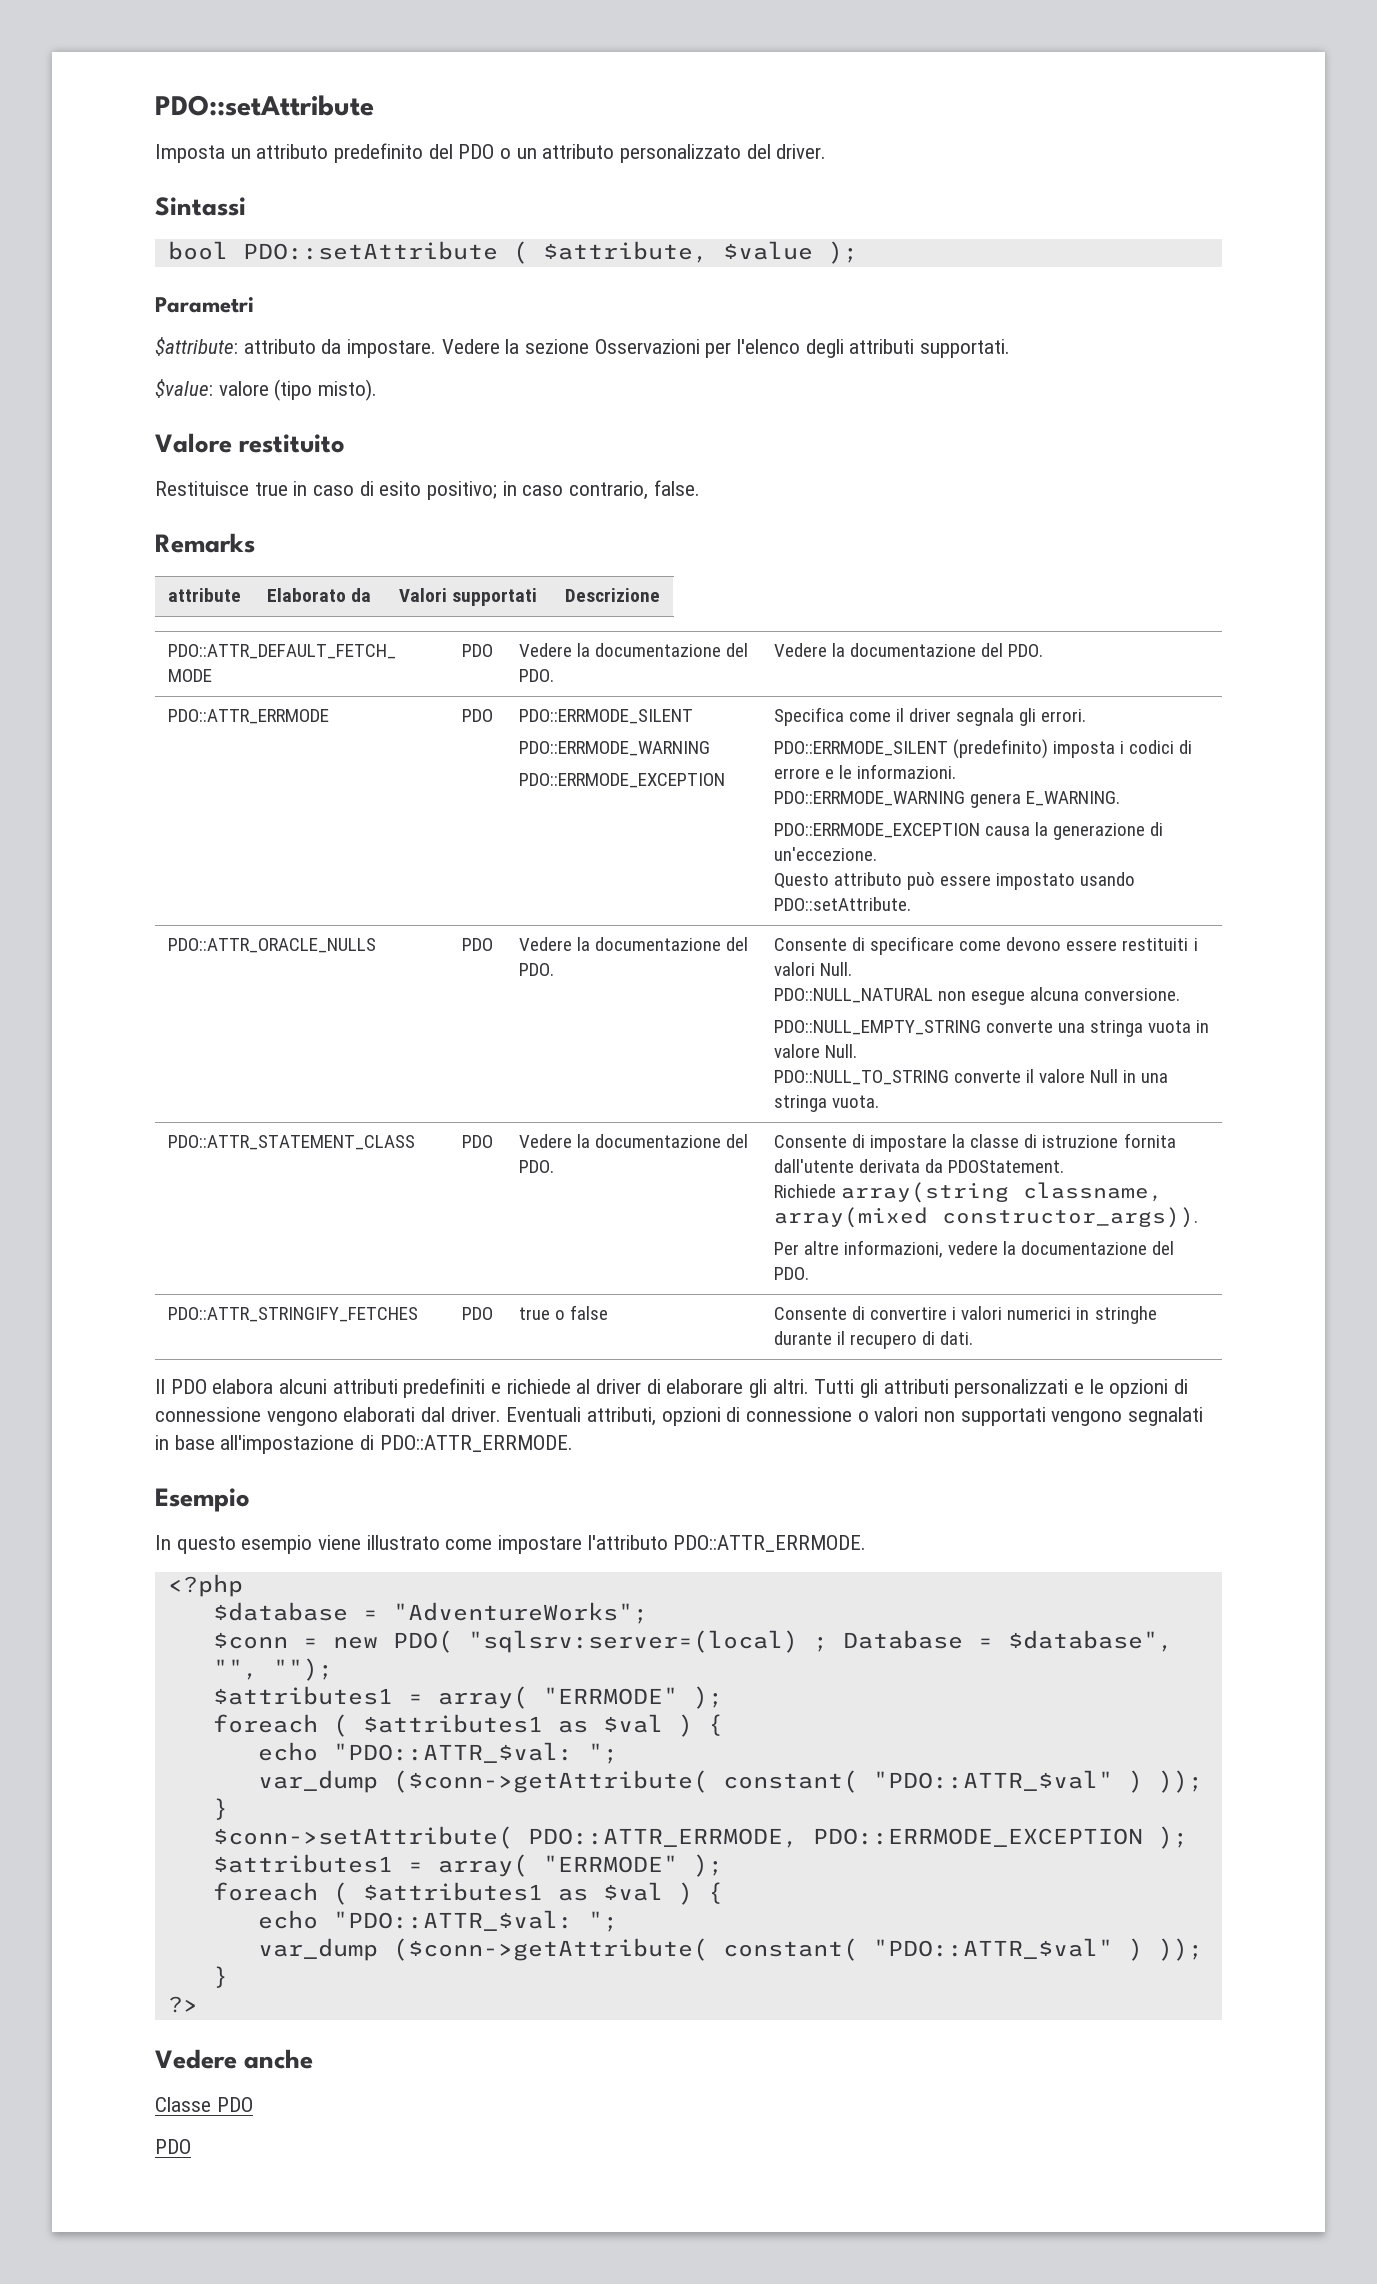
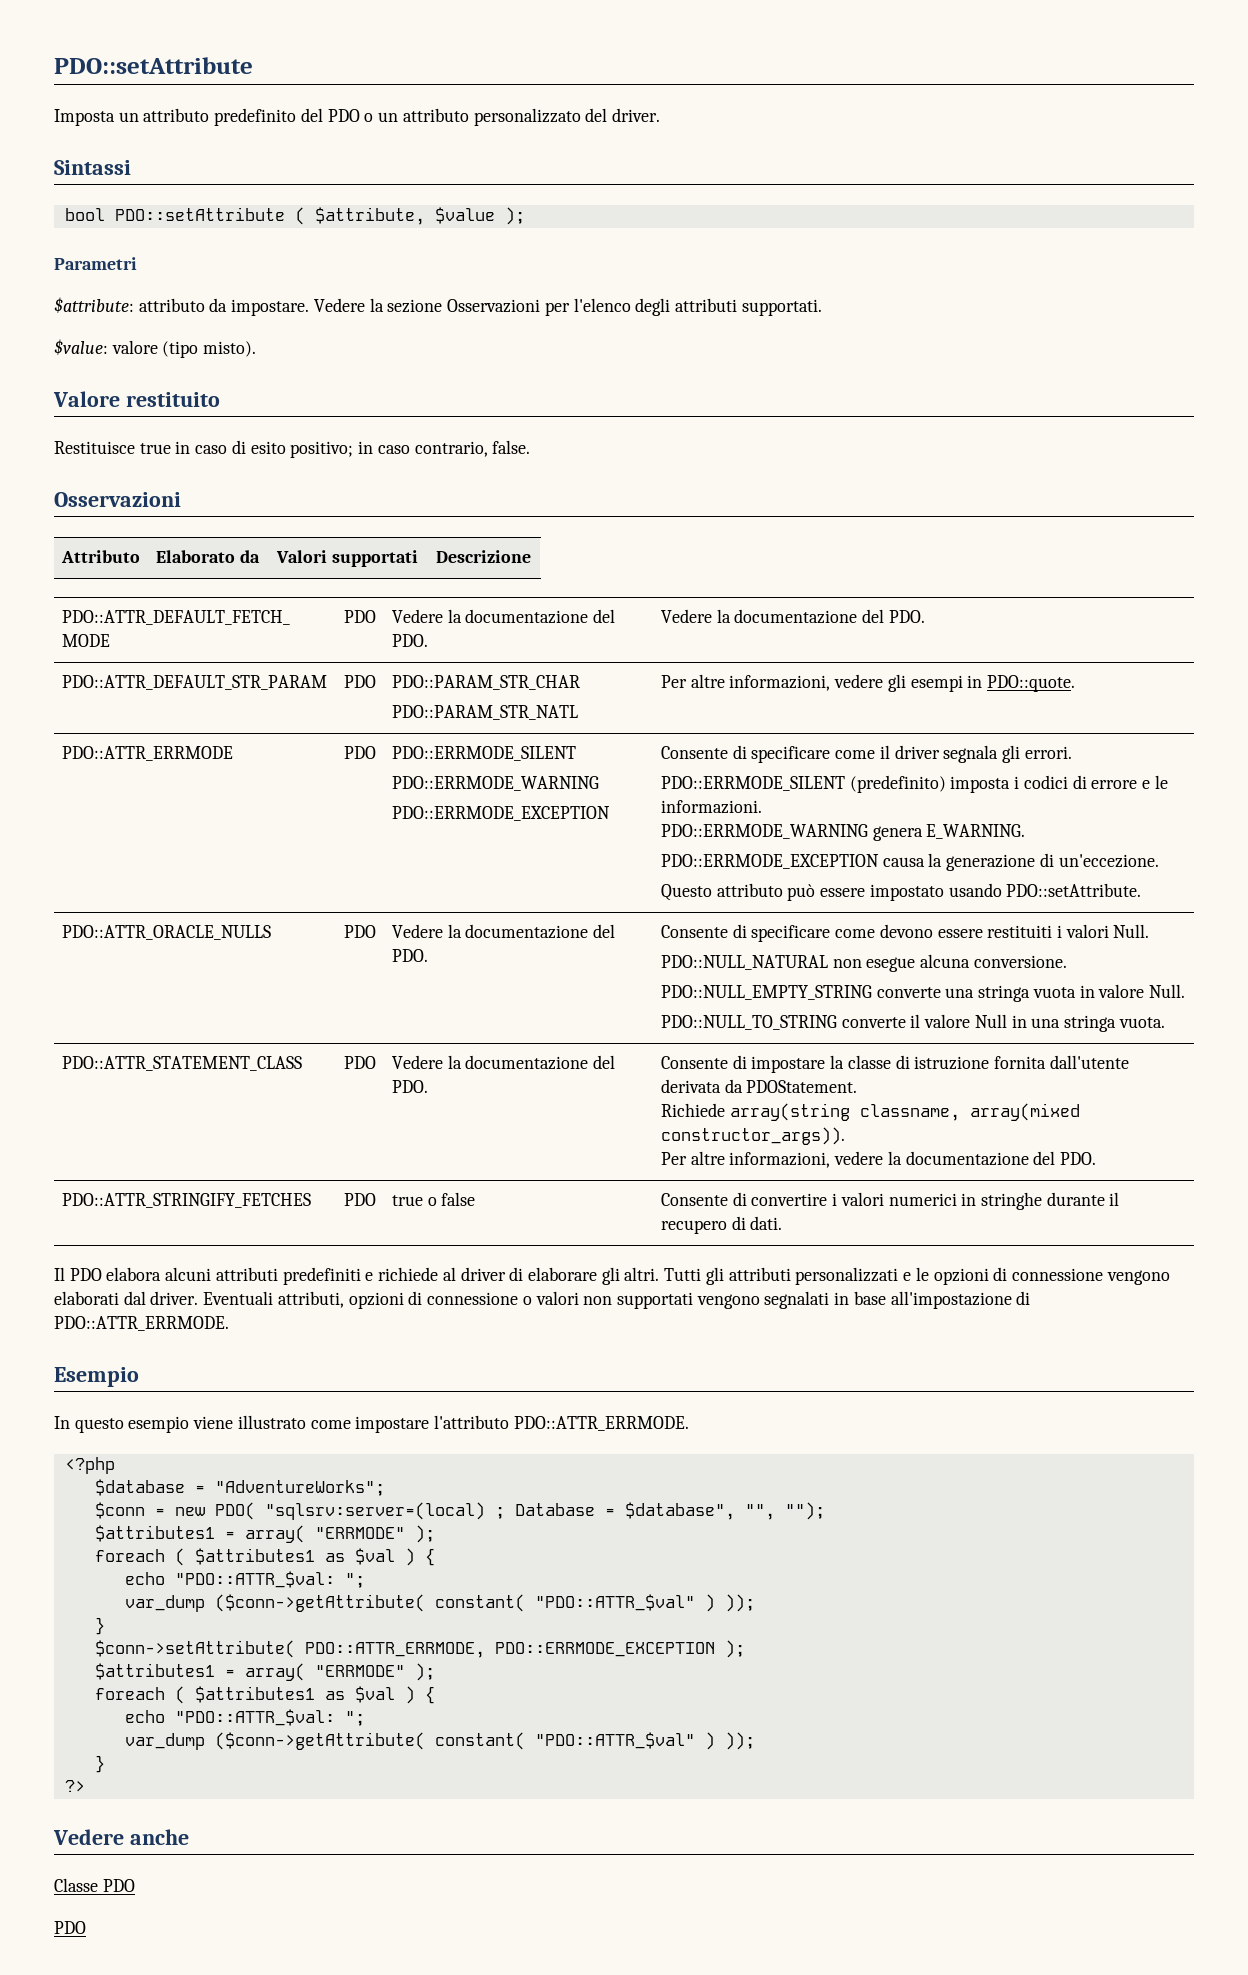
[155,533,255,553] [167,588,241,602] Remarks // attribute -> [54,492,181,507] [60,550,140,563] Osservazioni // Attributo
(1044, 650) none -> [61,675,327,690] [343,675,376,688] [391,675,580,690] [391,705,578,720] [660,674,1075,692] // PDO::ATTR_DEFAULT_STR_PARAM | PDO | PDO::PARAM_STR_CHAR // PDO::PARAM_STR_NATL | Per altre informazioni, vedere gli esempi in PDO::quote.
[773,707,844,726] Specifica -> [660,745,831,763] Consente di specificare

